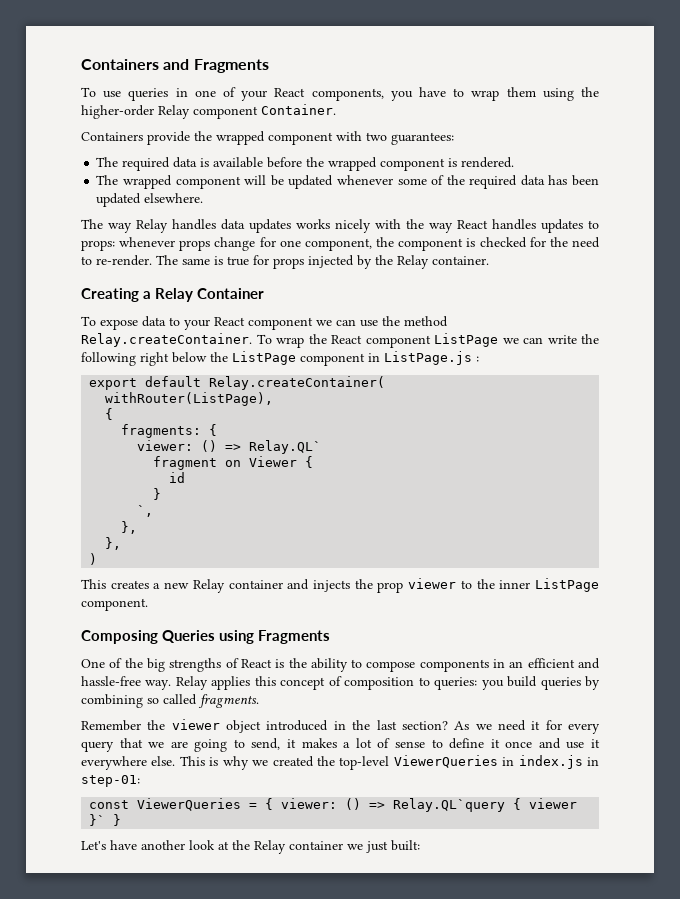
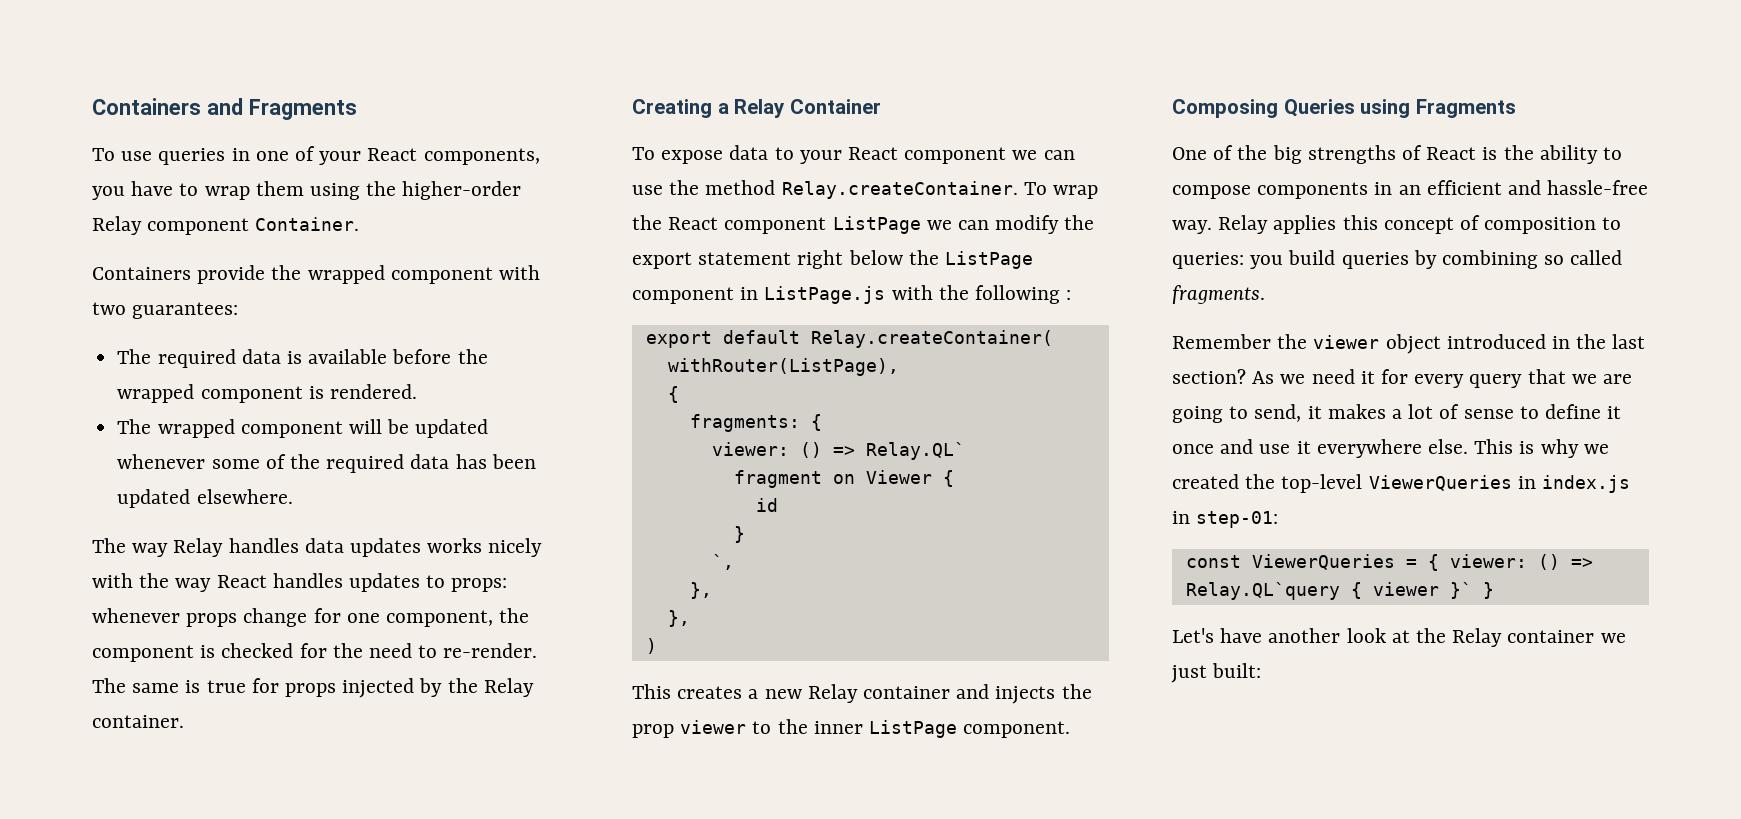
[547,334,599,344] [81,352,136,366] write the following -> [995,215,1095,234] [632,252,792,269] modify the export statement
(472, 358) none -> [891,285,1061,304] with the following

